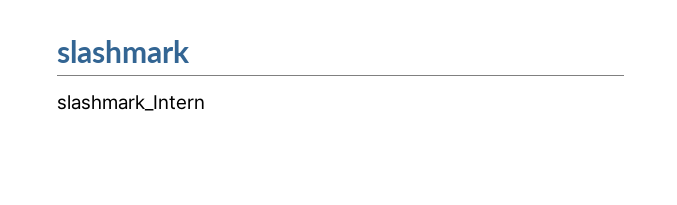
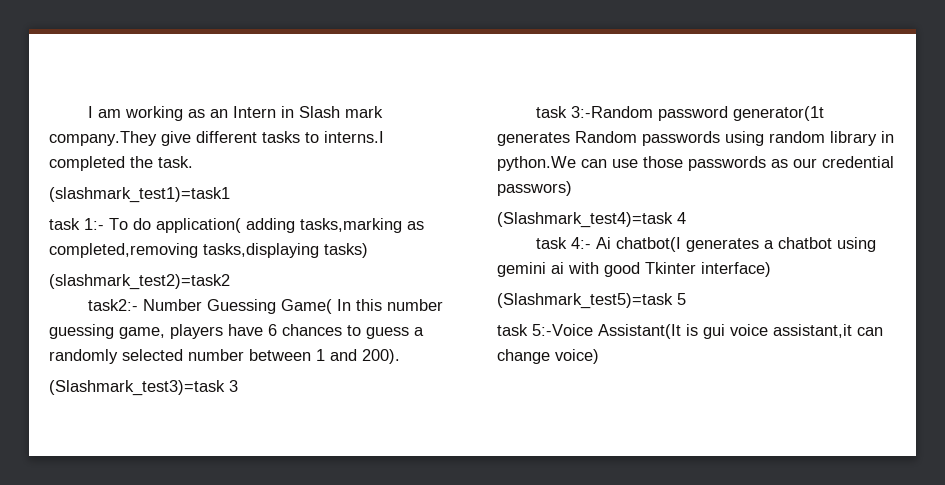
[57,40,190,63] [57,95,205,111] slashmark // slashmark_Intern -> [88,106,384,121] [49,131,384,146] [49,156,193,171] [49,187,230,203] [49,218,424,233] [49,243,368,258] [49,274,230,290] [88,299,444,314] [49,324,424,339] [49,349,400,364] [49,380,238,396] [536,106,825,121] [497,131,894,146] [497,156,894,171] [497,181,572,196] [497,212,686,228] [536,237,877,252] [497,262,771,277] [497,293,686,309] [497,324,883,339] [497,349,599,364] I am working as an Intern in Slash mark company.They give different tasks to interns.I completed the task. // (slashmark_test1)=task1 // task 1:- To do application( adding tasks,marking as completed,removing tasks,displaying tasks) // (slashmark_test2)=task2 // task2:- Number Guessing Game( In this number guessing game, players have 6 chances to guess a randomly selected number between 1 and 200). // (Slashmark_test3)=task 3 // task 3:-Random password generator(1t generates Random passwords using random library in python.We can use those passwords as our credential passwors) // (Slashmark_test4)=task 4 // task 4:- Ai chatbot(I generates a chatbot using gemini ai with good Tkinter interface) // (Slashmark_test5)=task 5 // task 5:-Voice Assistant(It is gui voice assistant,it can change voice)

